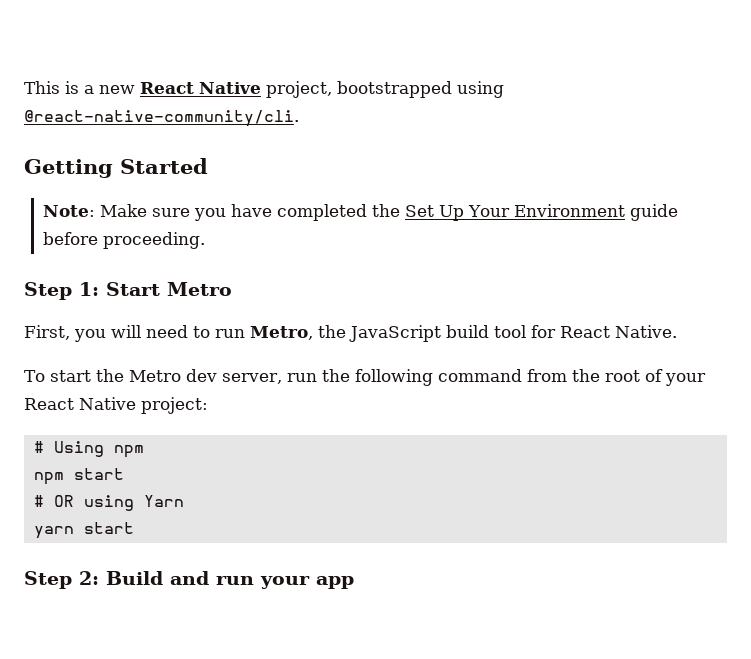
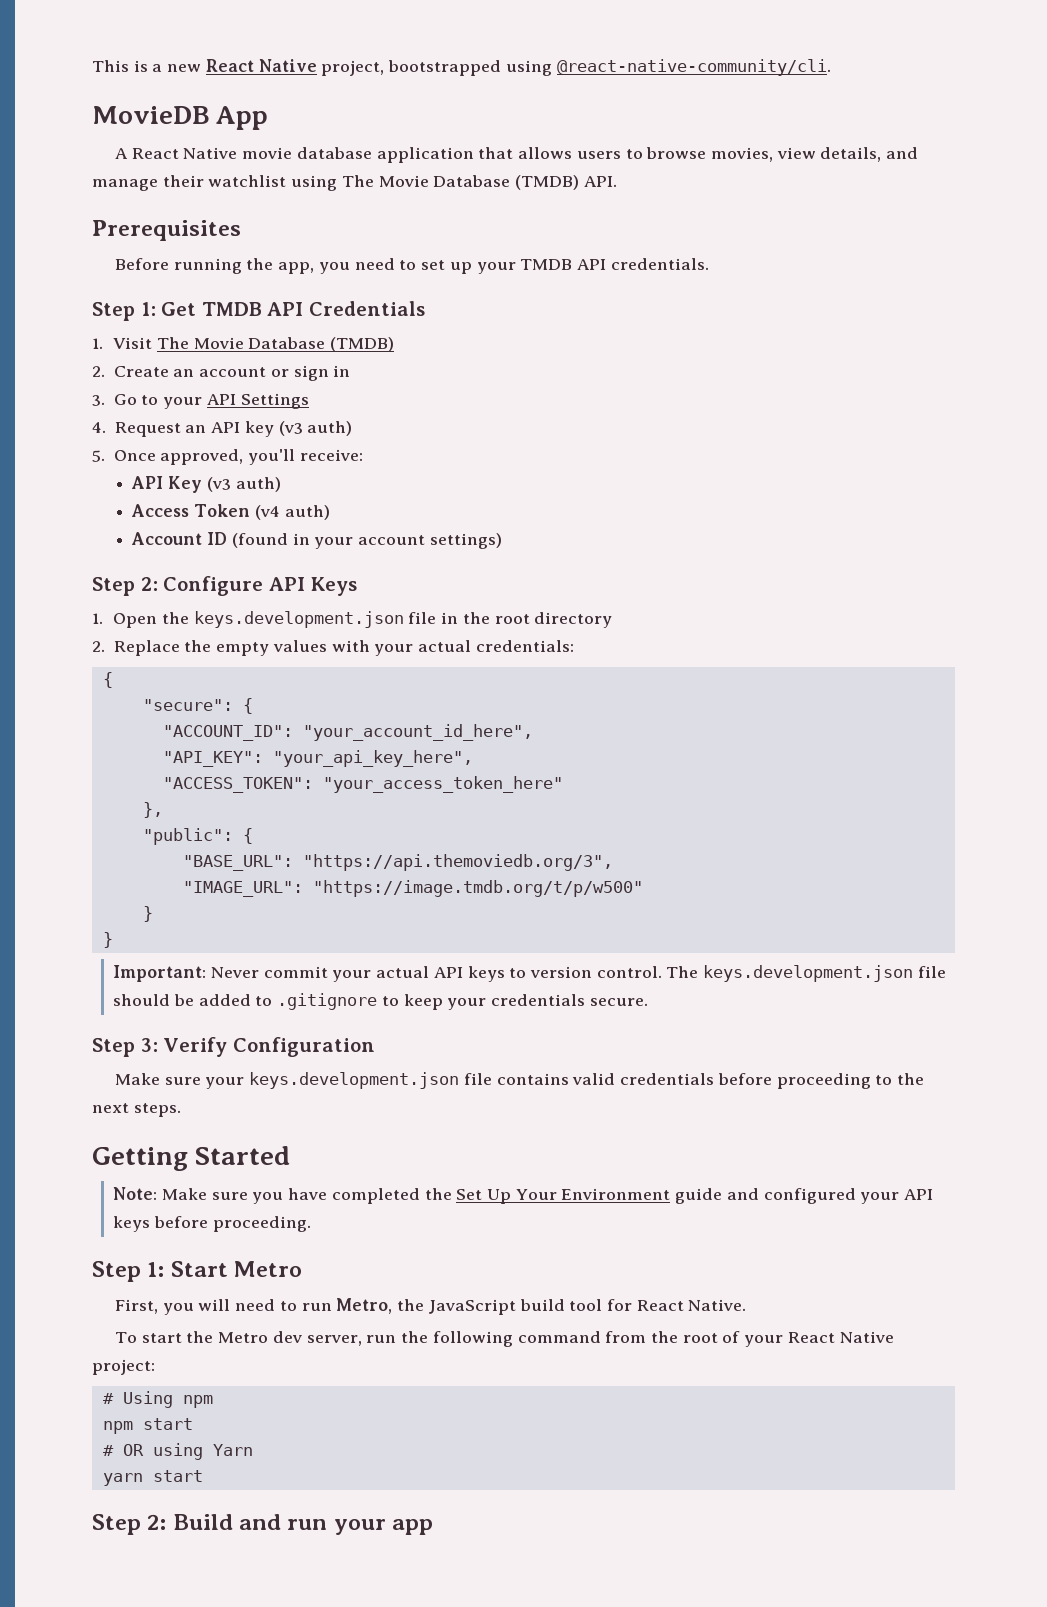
(299, 118) none -> [92,106,269,130] [115,147,919,163] [92,175,617,191] [92,220,241,241] [115,258,709,274] [92,301,425,321] [92,337,395,352] [92,365,351,381] [92,393,309,409] [92,421,353,437] [92,449,363,465] [131,476,281,493] [131,504,330,520] [131,532,502,549] [92,576,358,596] [92,611,613,628] [92,640,574,656] [102,672,113,688] [142,698,253,714] [162,724,533,741] [162,750,473,767] [162,776,563,793] [142,802,163,818] [142,828,253,845] [182,854,613,871] [182,880,643,897] [142,906,153,922] [102,932,113,948] [113,965,946,982] [113,993,648,1010] [92,1037,375,1057] [115,1072,924,1089] [92,1103,181,1117] // MovieDB App // A React Native movie database application that allows users to browse movies, view details, and manage their watchlist using The Movie Database (TMDB) API. // Prerequisites // Before running the app, you need to set up your TMDB API credentials. // Step 1: Get TMDB API Credentials // 1. Visit The Movie Database (TMDB) // 2. Create an account or sign in // 3. Go to your API Settings // 4. Request an API key (v3 auth) // 5. Once approved, you'll receive: // API Key (v3 auth) // Access Token (v4 auth) // Account ID (found in your account settings) // Step 2: Configure API Keys // 1. Open the keys.development.json file in the root directory // 2. Replace the empty values with your actual credentials: // { // "secure": { // "ACCOUNT_ID": "your_account_id_here", // "API_KEY": "your_api_key_here", // "ACCESS_TOKEN": "your_access_token_here" // }, // "public": { // "BASE_URL": "https://api.themoviedb.org/3", // "IMAGE_URL": "https://image.tmdb.org/t/p/w500" // } // } // Important: Never commit your actual API keys to version control. The keys.development.json file should be added to .gitignore to keep your credentials secure. // Step 3: Verify Configuration // Make sure your keys.development.json file contains valid credentials before proceeding to the next steps.
(678, 212) none -> [726,1188,934,1204] [113,1216,151,1232] and configured your API keys

